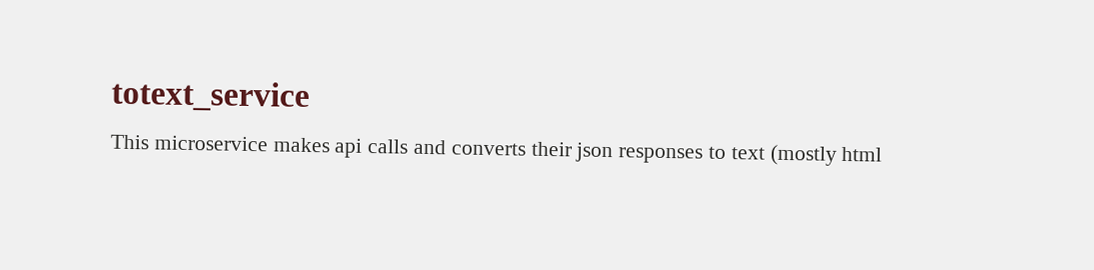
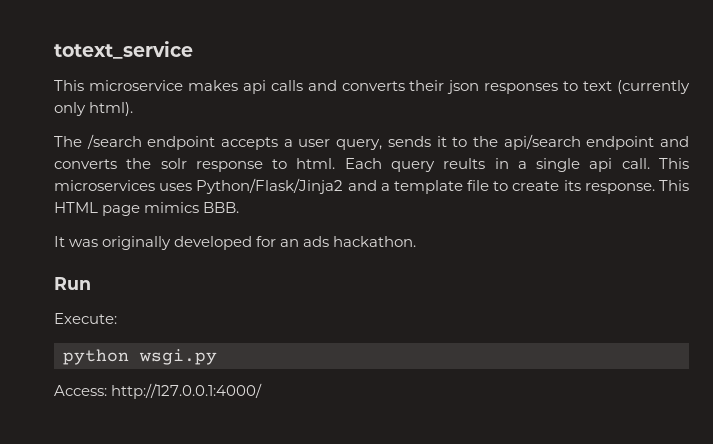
[769,144,883,166] (mostly html -> [617,80,690,94] [54,102,134,116] [54,134,689,150] [54,158,690,172] [54,178,690,194] [54,202,240,216] [54,236,417,250] [54,277,91,290] [54,313,117,324] [63,349,217,365] [54,383,263,399] (currently only html). // The /search endpoint accepts a user query, sends it to the api/search endpoint and converts the solr response to html. Each query reults in a single api call. This microservices uses Python/Flask/Jinja2 and a template file to create its response. This HTML page mimics BBB. // It was originally developed for an ads hackathon. // Run // Execute: // python wsgi.py // Access: http://127.0.0.1:4000/

